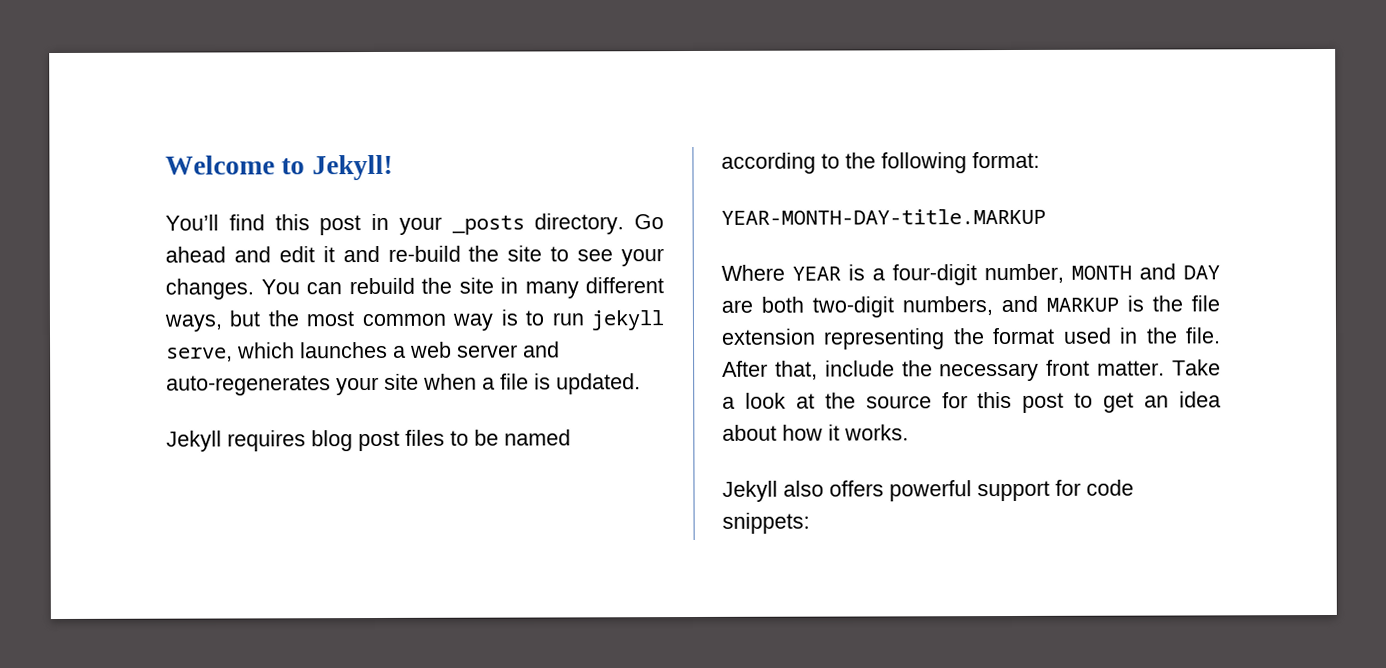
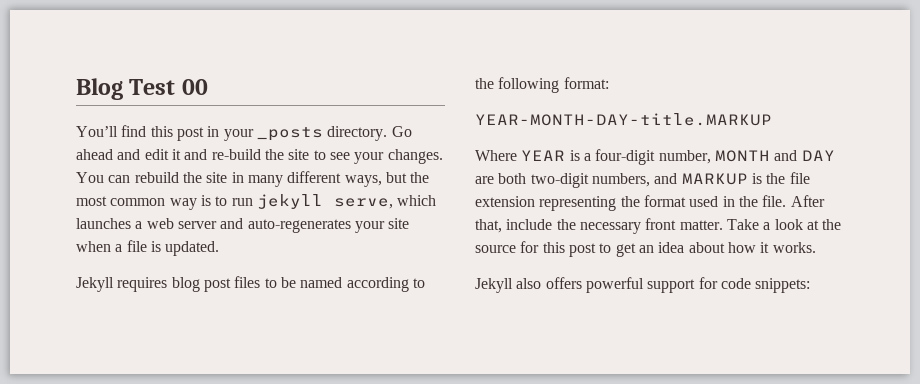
[165,154,393,181] Welcome to Jekyll! -> [76,78,208,100] Blog Test 00

